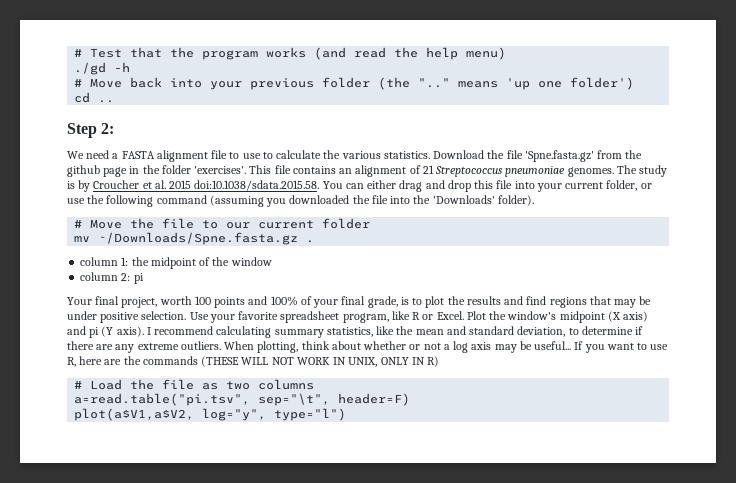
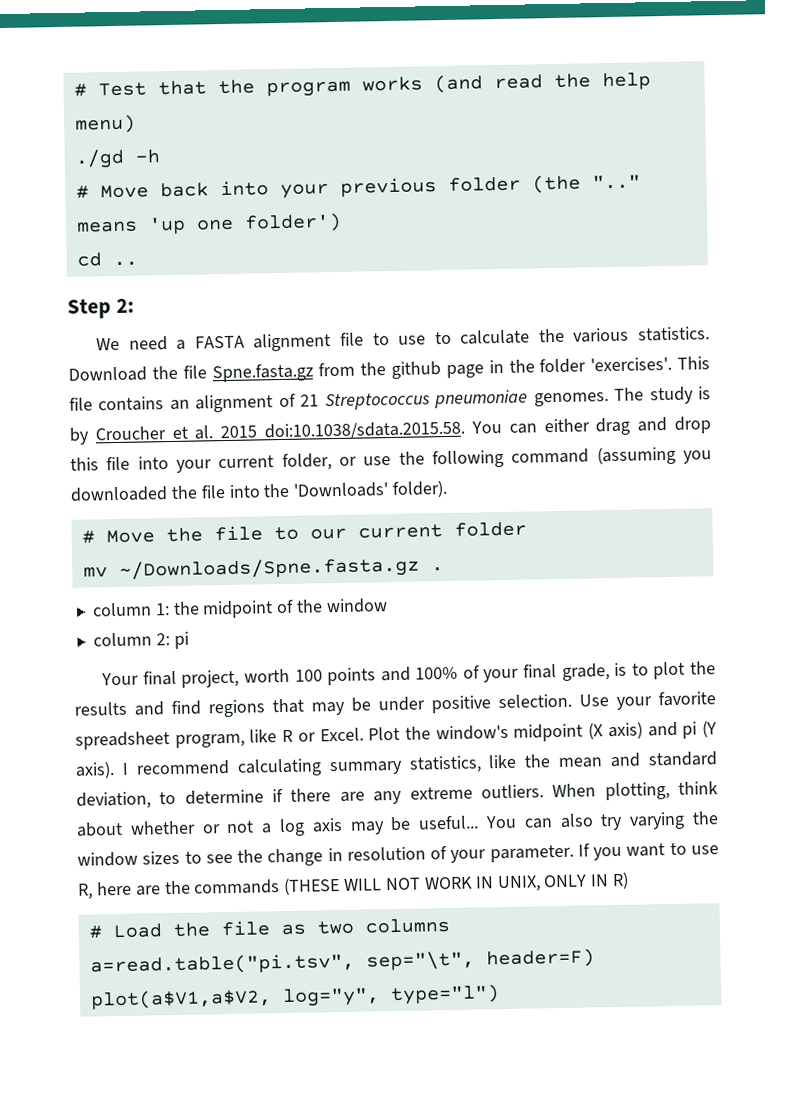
[524,150,594,162] 'Spne.fasta.gz' -> [211,363,314,383] Spne.fasta.gz
(572, 345) none -> [485,811,719,831] [77,844,574,867] You can also try varying the window sizes to see the change in resolution of your parameter.

